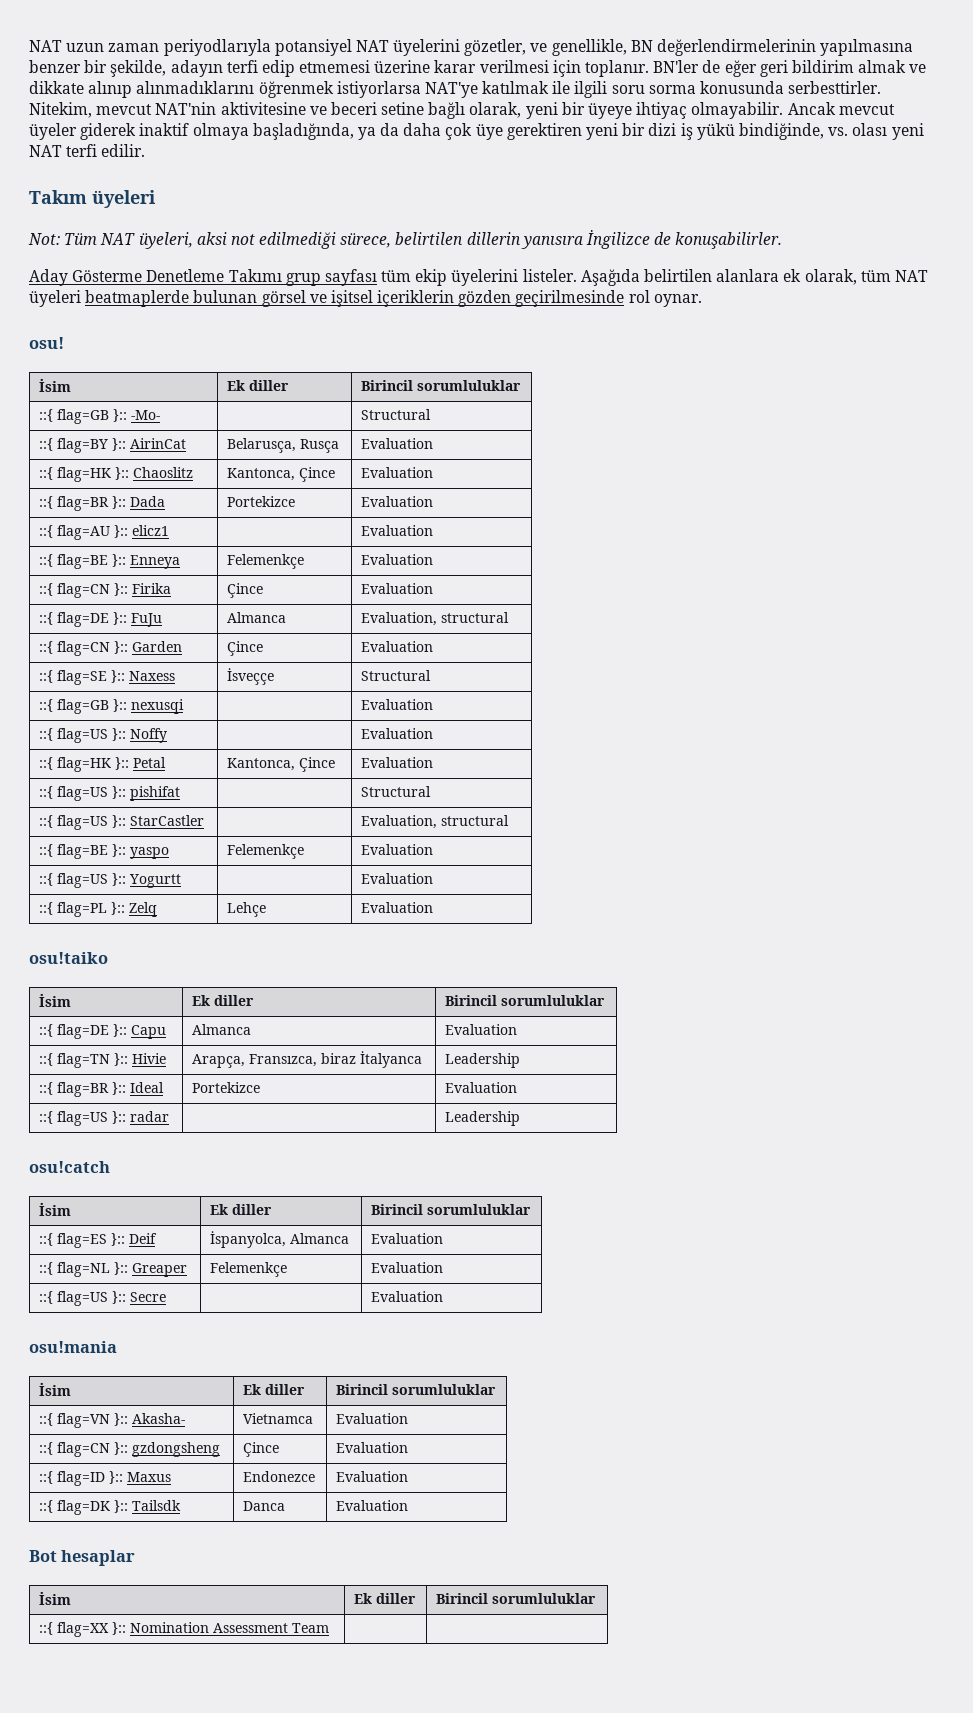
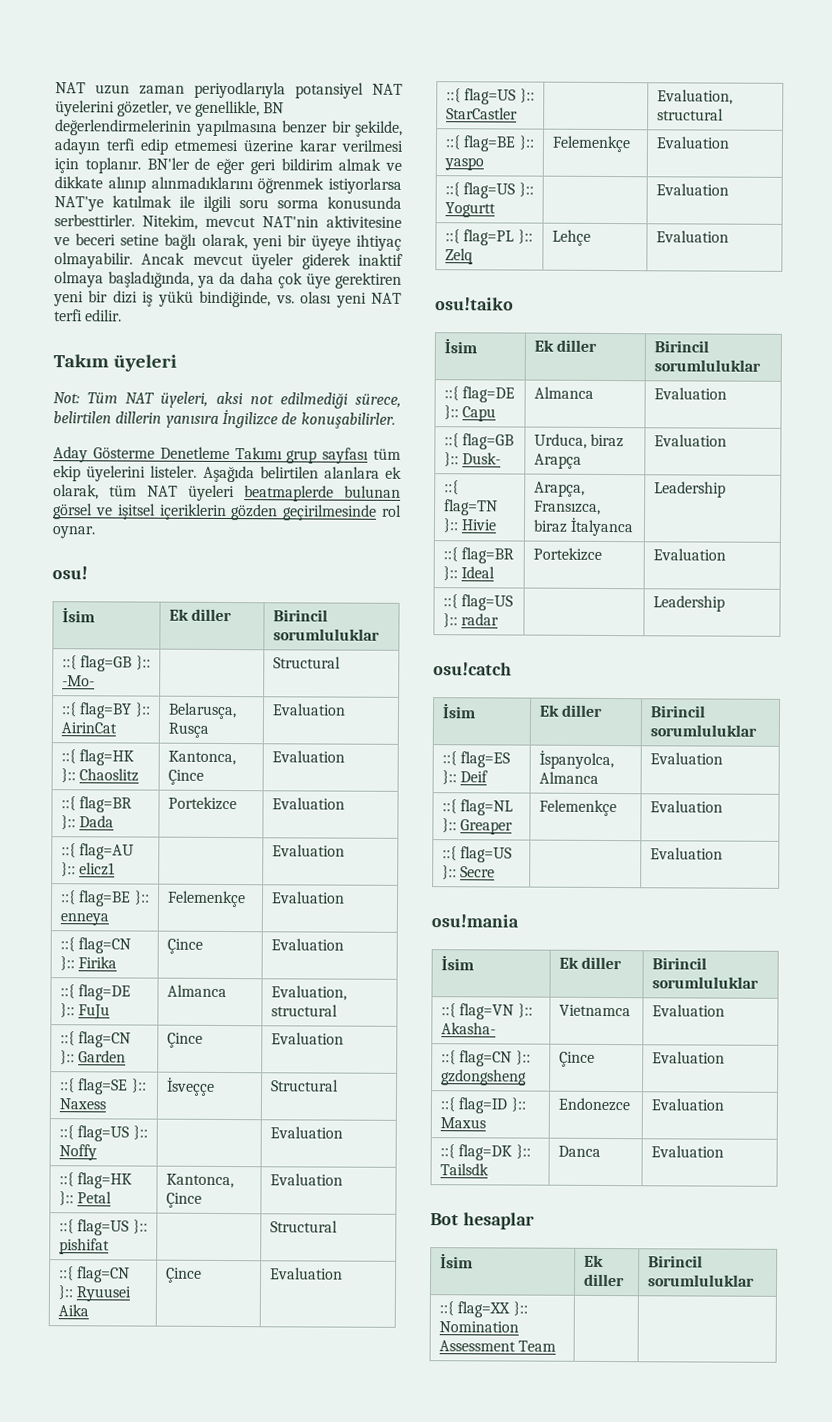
[129,555,180,569] Enneya -> [60,913,110,926] enneya
[38,699,184,714] [360,699,433,710] // ::{ flag=GB }:: nexusqi | | Evaluation -> (340, 1085) none
(431, 791) none -> [59,1266,131,1283] [58,1285,132,1302] [58,1304,90,1317] [166,1267,203,1283] [270,1267,344,1280] // ::{ flag=CN }:: Ryuusei Aika | Çince | Evaluation
(517, 1029) none -> [444,433,515,450] [444,452,502,467] [534,433,625,449] [534,453,583,469] [654,434,728,447] // ::{ flag=GB }:: Dusk- | Urduca, biraz Arapça | Evaluation

